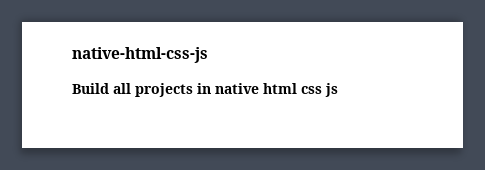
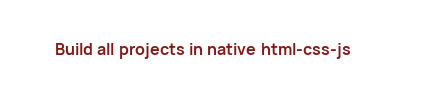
[72,47,208,63] native-html-css-js // -> (55, 49) none
[263,83,338,97] html css js -> [260,43,351,59] html-css-js

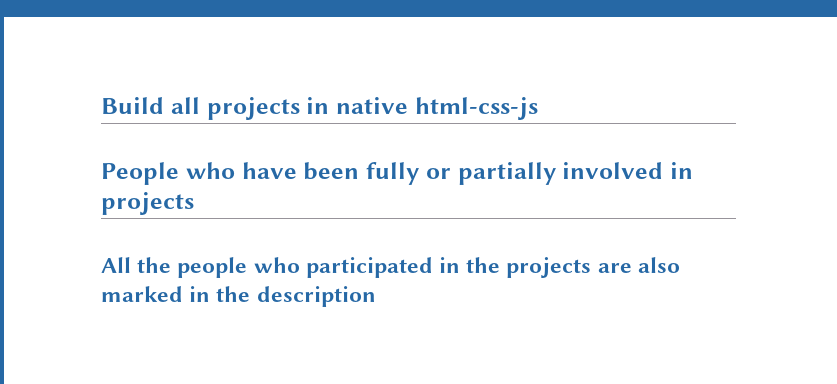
(351, 51) none -> [101,162,693,185] [101,192,194,215] [101,257,680,278] [101,286,376,307] // People who have been fully or partially involved in projects // All the people who participated in the projects are also marked in the description

